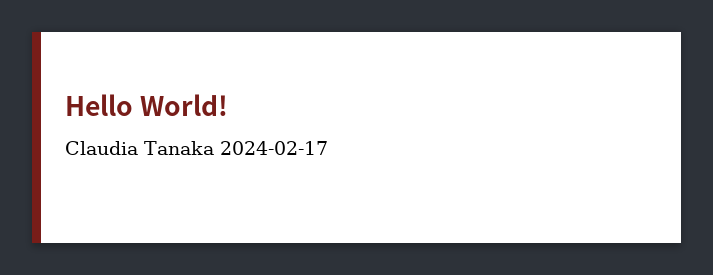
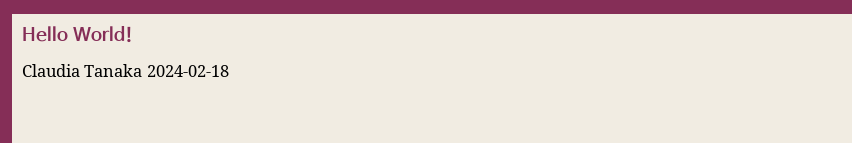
[219,141,328,155] 2024-02-17 -> [146,65,229,77] 2024-02-18

